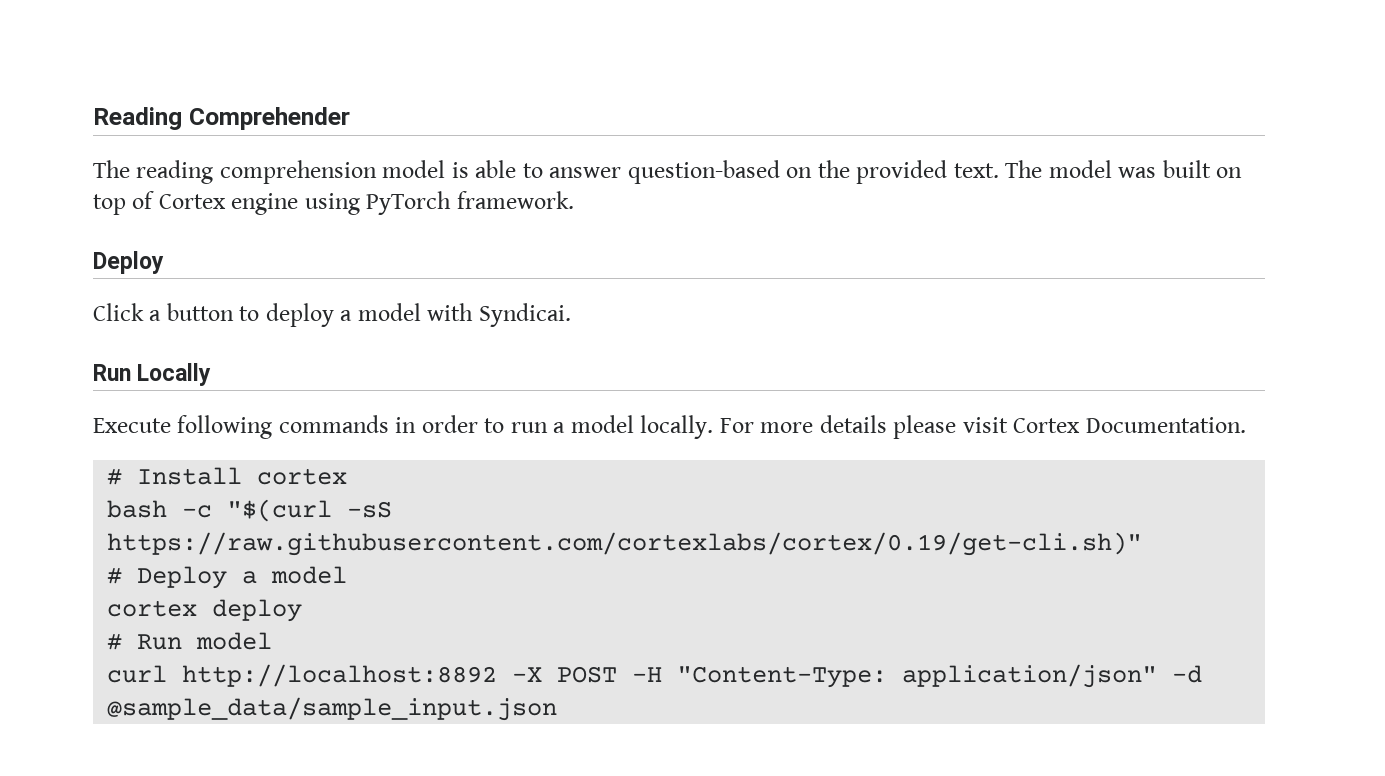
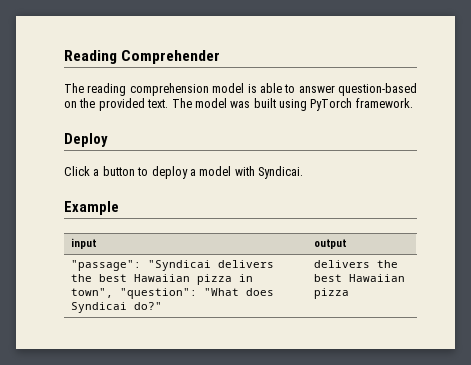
[1216,167,1243,178] [93,191,299,215] on top of Cortex engine -> (276, 103) none
[93,363,212,386] [93,415,1246,439] [107,467,348,485] [107,499,393,522] [107,532,1143,556] [107,566,348,589] [107,599,303,622] [107,632,273,650] [107,664,1203,688] [107,697,558,721] Run Locally // Execute following commands in order to run a model locally. For more details please visit Cortex Documentation. // # Install cortex // bash -c "$(curl -sS https://raw.githubusercontent.com/cortexlabs/cortex/0.19/get-cli.sh)" // # Deploy a model // cortex deploy // # Run model // curl http://localhost:8892 -X POST -H "Content-Type: application/json" -d @sample_data/sample_input.json -> [64,201,119,215] [71,238,98,249] [314,239,348,249] [71,260,275,271] [71,274,254,285] [71,288,275,299] [71,302,163,313] [314,260,399,268] [314,274,406,282] [314,288,350,299] Example // input | output // "passage": "Syndicai delivers the best Hawaiian pizza in town", "question": "What does Syndicai do?" | delivers the best Hawaiian pizza

